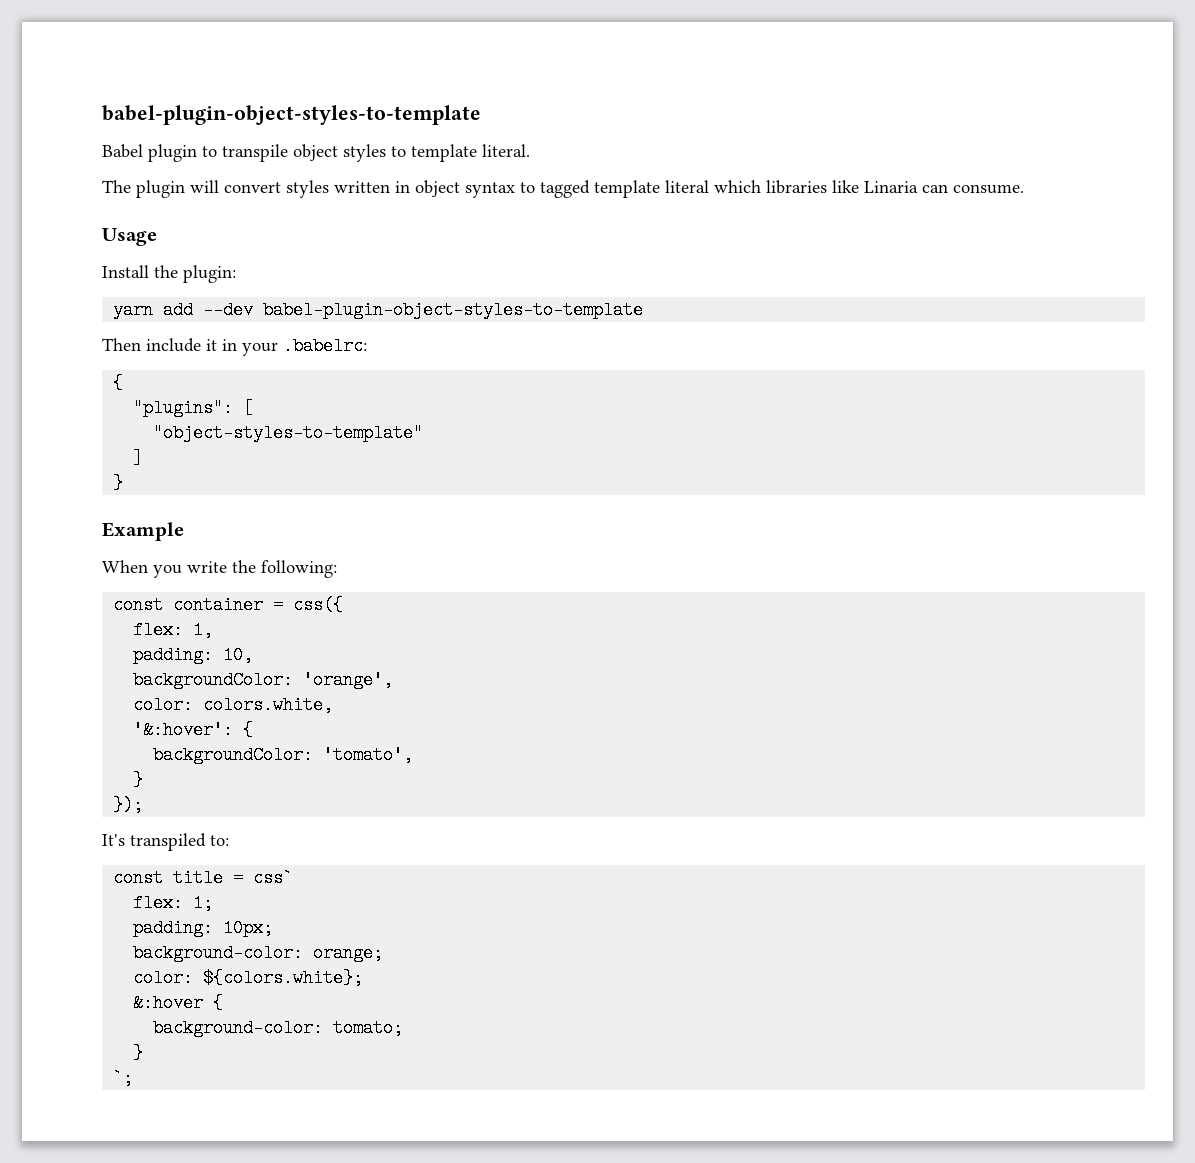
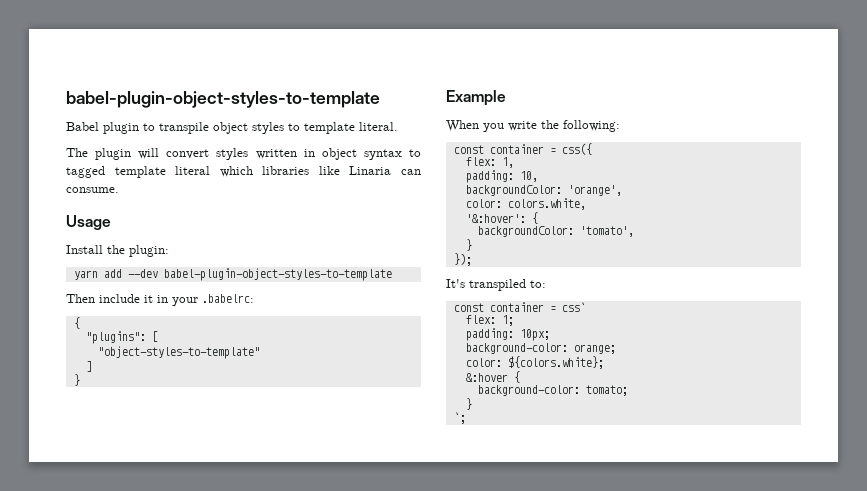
[173,869,224,887] title -> [489,302,544,312] container

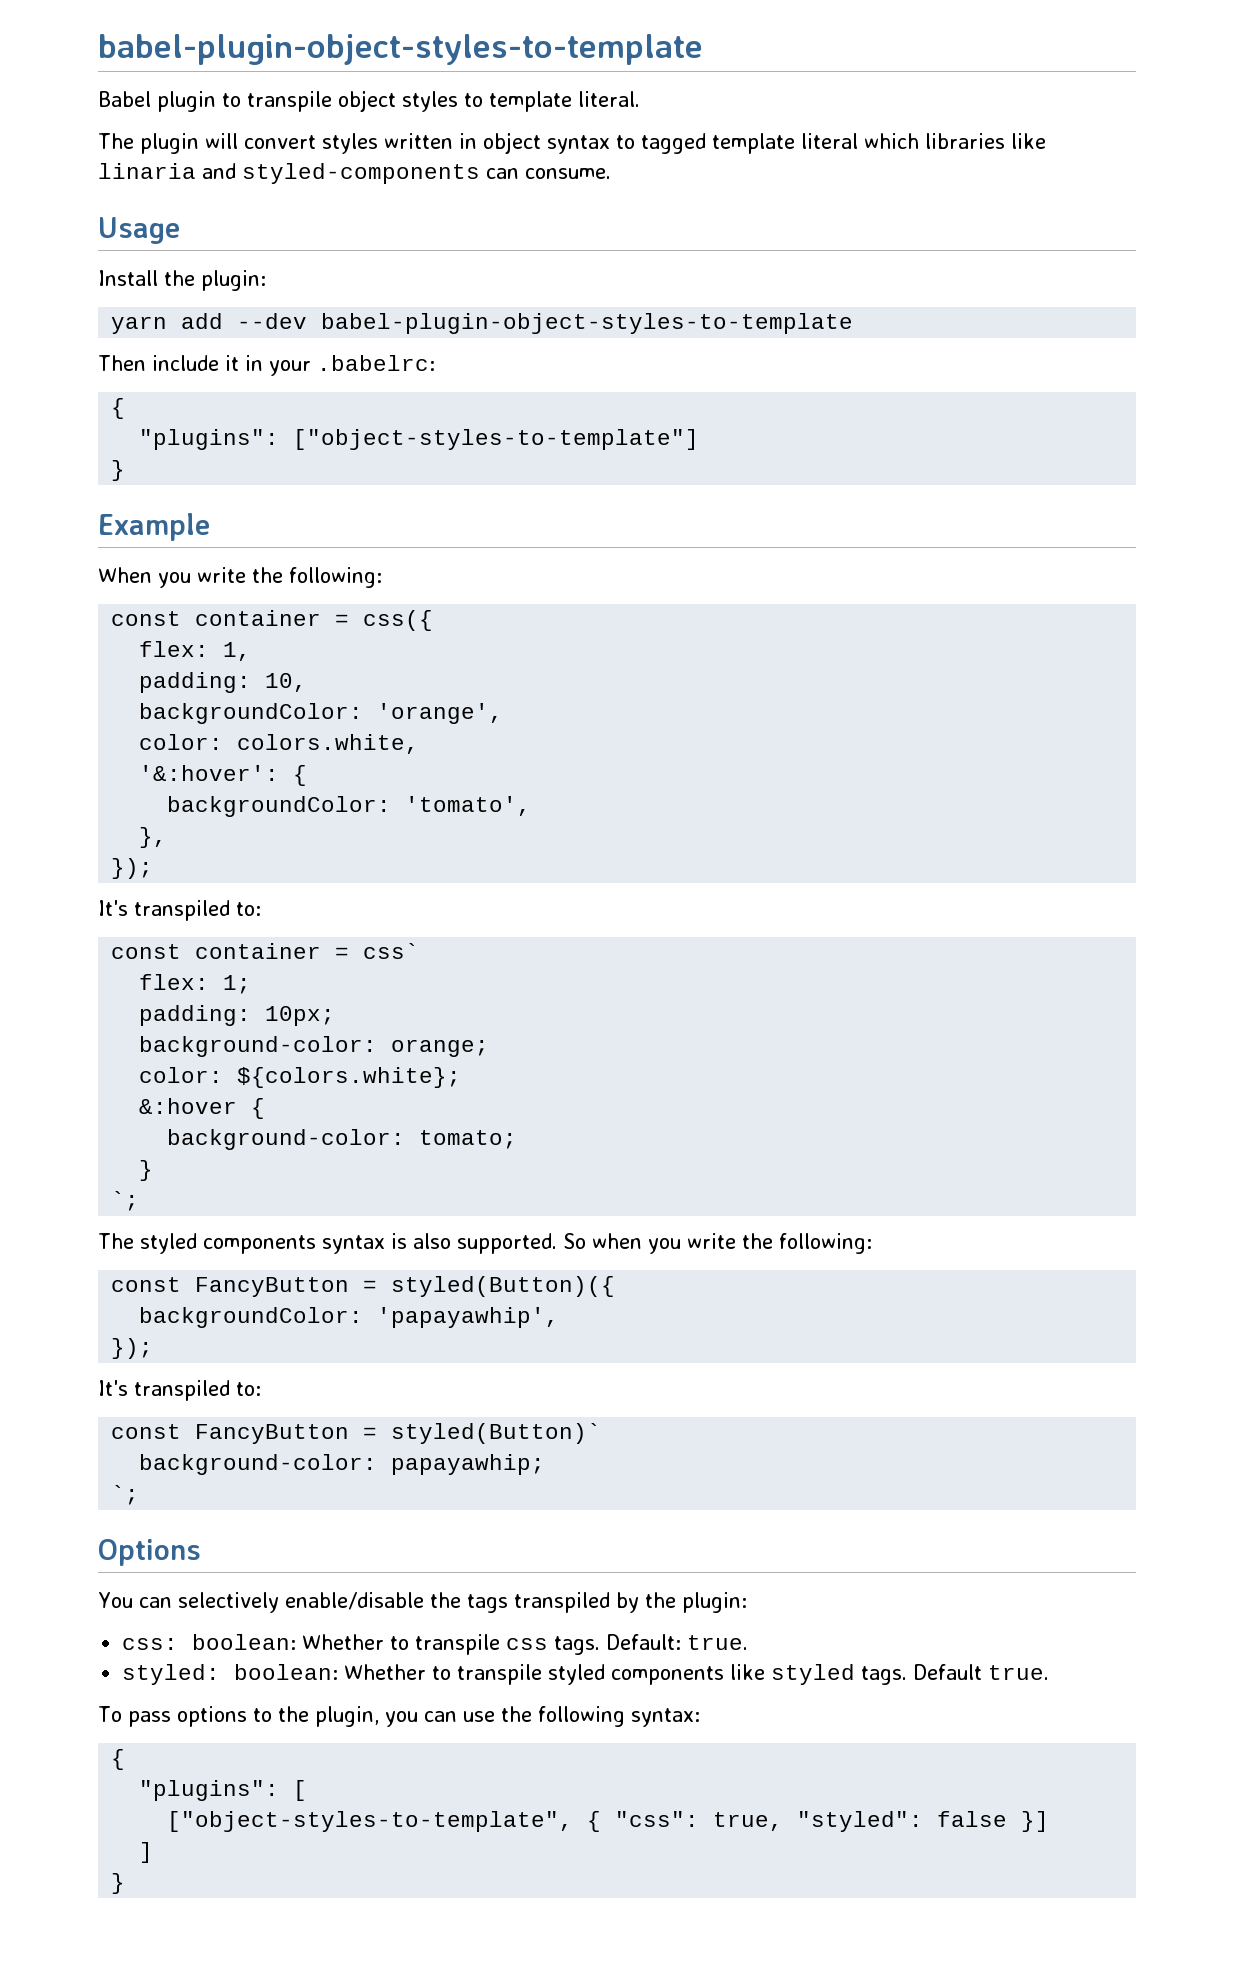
[349,166,392,175] Linaria -> [98,163,480,184] linaria and styled-components
[151,331,158,342] [97,346,260,359] [85,361,92,372] [ // "object-styles-to-template" // ] -> [293,429,700,450] ["object-styles-to-template"]
[465,239,472,251] } -> [139,827,168,848] },
(466, 418) none -> [98,1233,872,1254] [111,1276,616,1297] [139,1307,560,1328] [111,1338,154,1359] [98,1380,261,1401] [111,1423,602,1444] [139,1454,546,1475] [111,1485,140,1505] [98,1539,201,1566] [98,1592,747,1613] [122,1634,749,1655] [122,1664,1050,1685] [98,1706,700,1727] [111,1749,126,1770] [139,1780,308,1801] [167,1811,1050,1832] [139,1842,154,1863] [111,1873,126,1894] // The styled components syntax is also supported. So when you write the following: // const FancyButton = styled(Button)({ // backgroundColor: 'papayawhip', // }); // It's transpiled to: // const FancyButton = styled(Button)` // background-color: papayawhip; // `; // Options // You can selectively enable/disable the tags transpiled by the plugin: // css: boolean: Whether to transpile css tags. Default: true. // styled: boolean: Whether to transpile styled components like styled tags. Default true. // To pass options to the plugin, you can use the following syntax: // { // "plugins": [ // ["object-styles-to-template", { "css": true, "styled": false }] // ] // }

